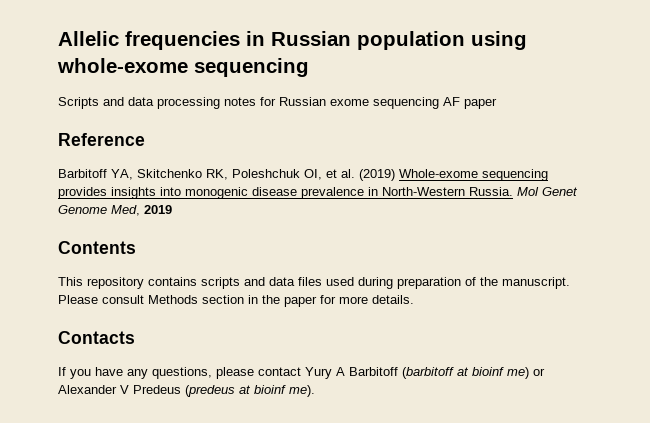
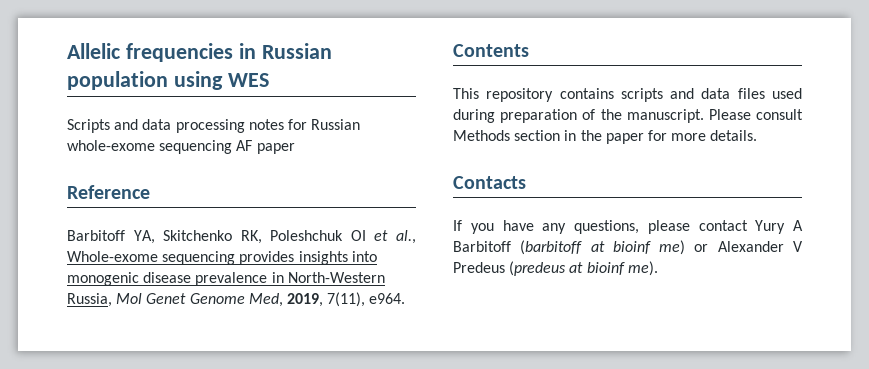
[57,58,309,77] whole-exome sequencing -> [227,73,269,87] WES
[330,99,369,106] exome -> [67,140,155,151] whole-exome
[304,169,395,181] OI, et al. (2019) -> [350,230,416,244] OI et al.,
[469,187,513,196] Russia. -> [67,293,112,307] Russia,
[144,205,172,214] 2019 -> [286,292,406,307] 2019, 7(11), e964.

